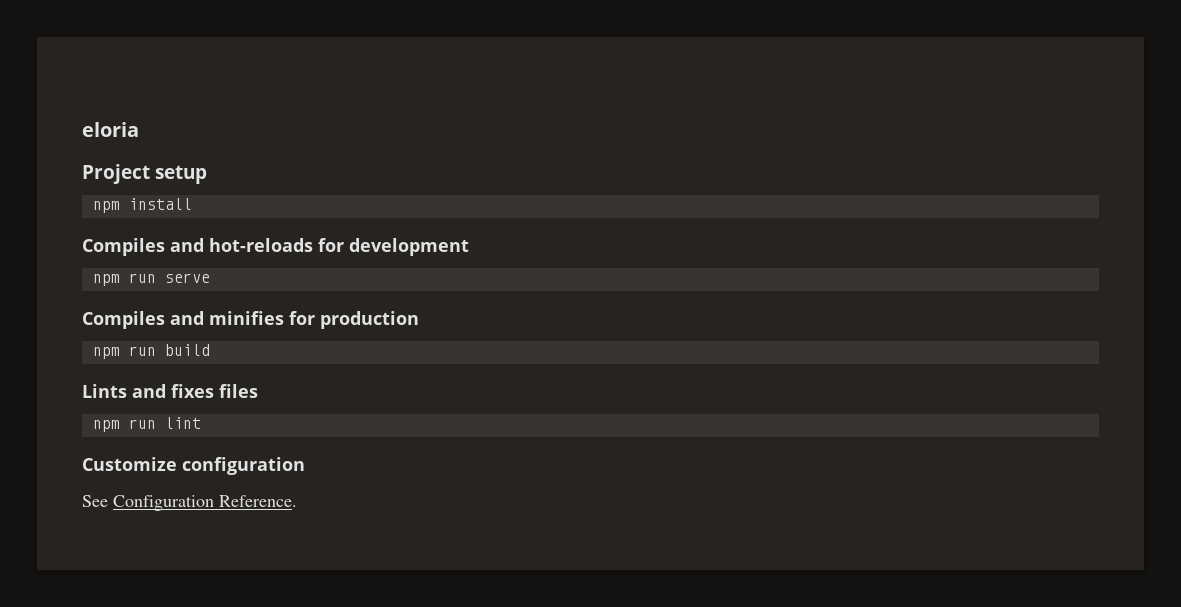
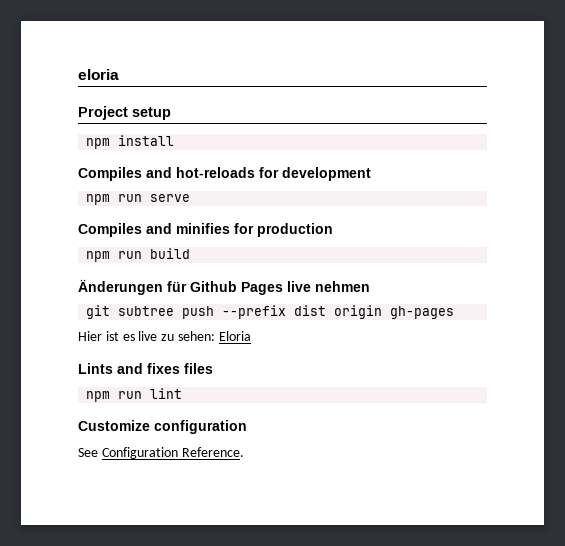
(210, 350) none -> [78,279,370,295] [86,305,455,319] [78,331,251,341] // Änderungen für Github Pages live nehmen // git subtree push --prefix dist origin gh-pages // Hier ist es live zu sehen: Eloria

